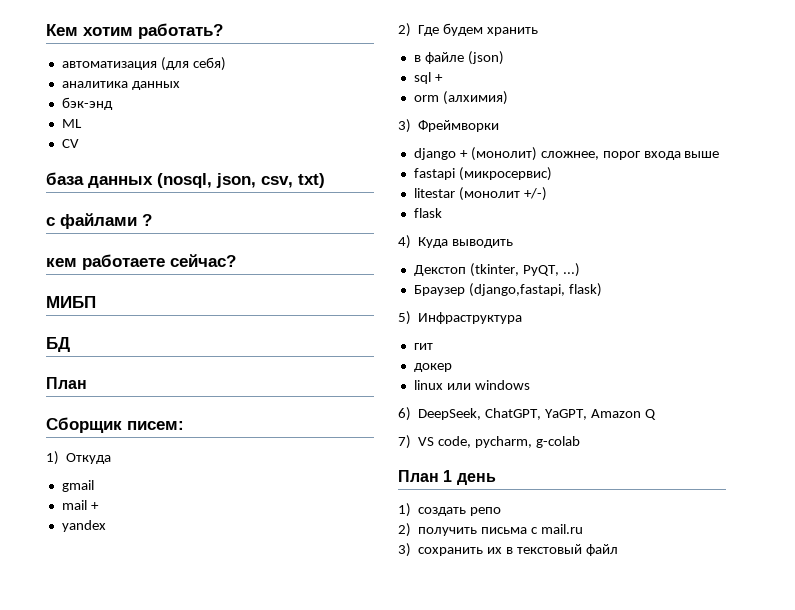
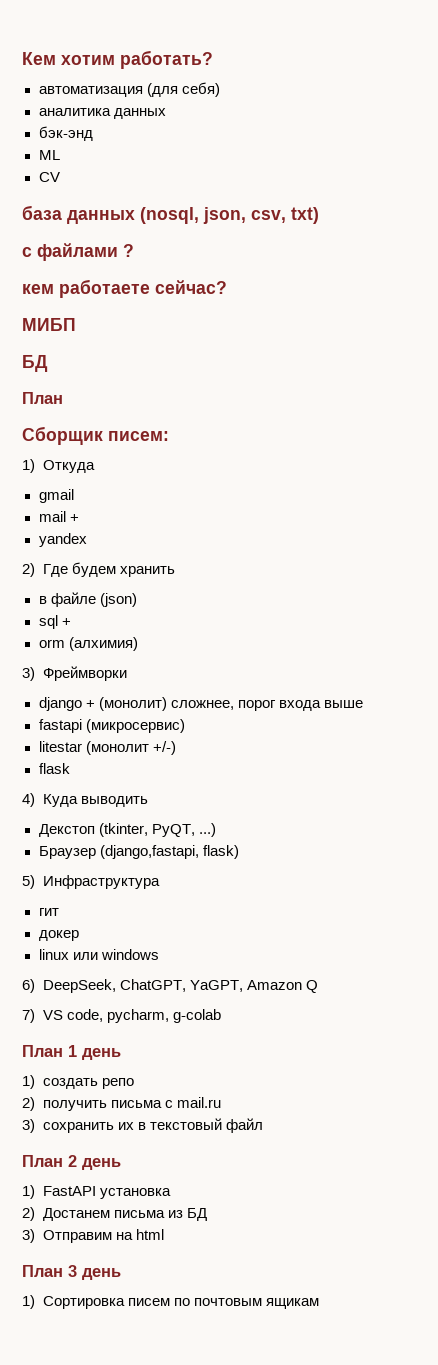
(618, 550) none -> [22,1155,121,1170] [22,1185,171,1199] [22,1207,207,1221] [22,1229,164,1243] [22,1265,121,1280] [22,1295,319,1309] // План 2 день // 1) FastAPI установка // 2) Достанем письма из БД // 3) Отправим на html // План 3 день // 1) Сортировка писем по почтовым ящикам

